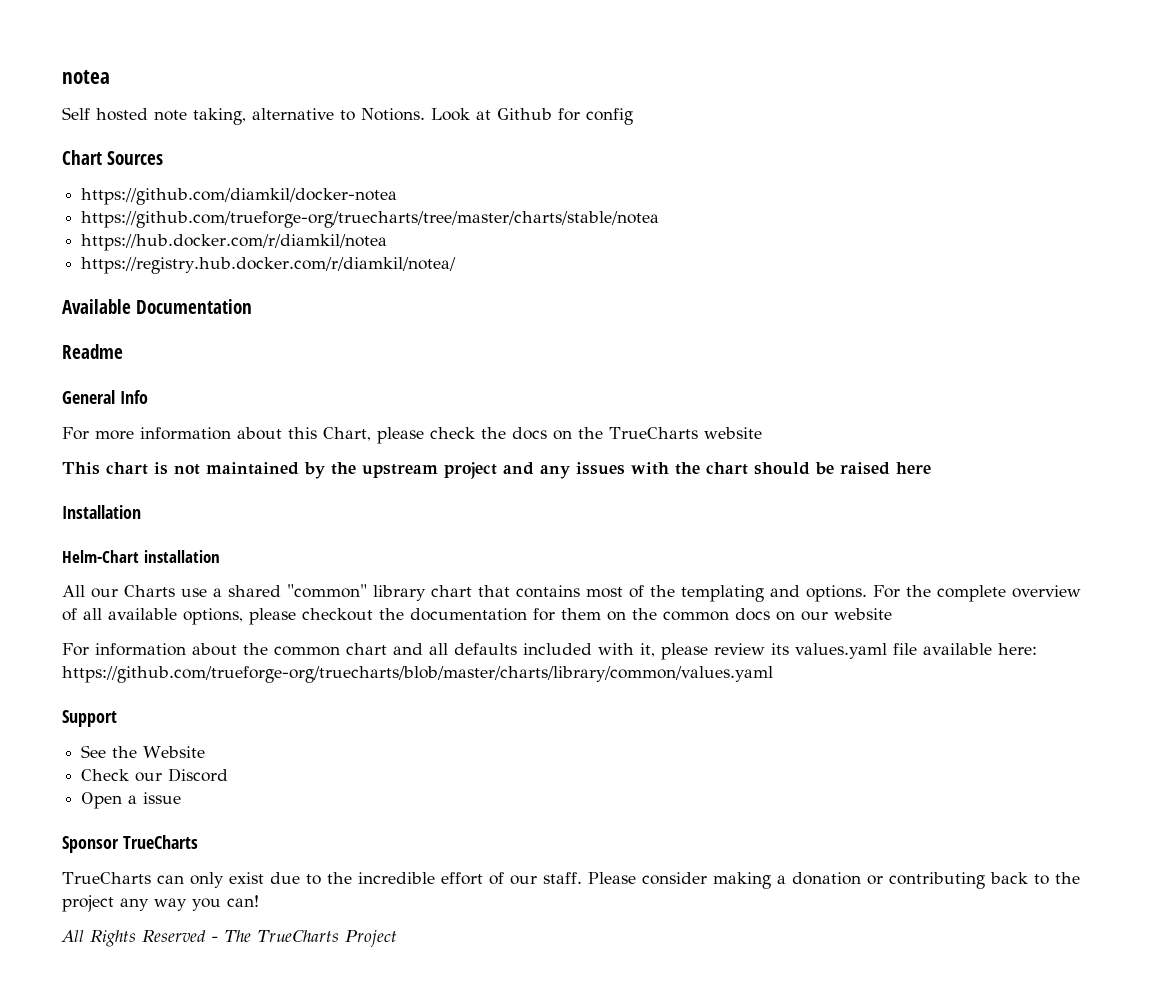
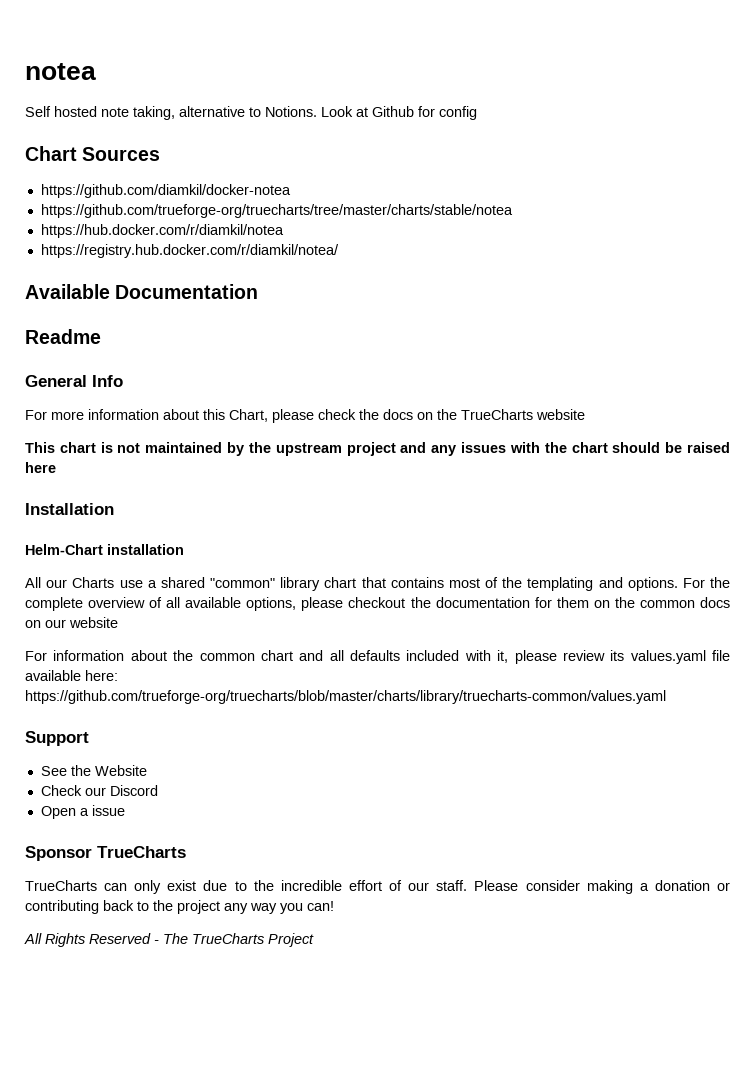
[62,666,773,683] https://github.com/trueforge-org/truecharts/blob/master/charts/library/common/values.yaml -> [25,690,666,704] https://github.com/trueforge-org/truecharts/blob/master/charts/library/truecharts-common/values.yaml

